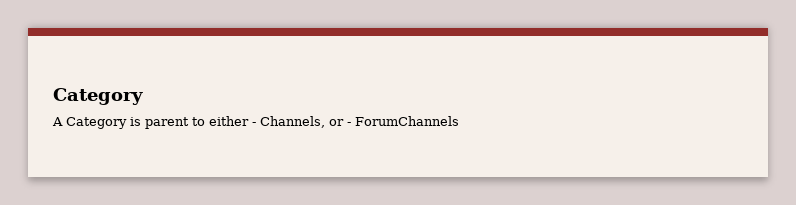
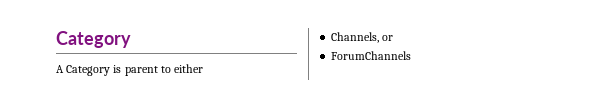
[252,122,256,126] - -> (204, 68) //
[347,122,351,126] - -> (394, 38) //

